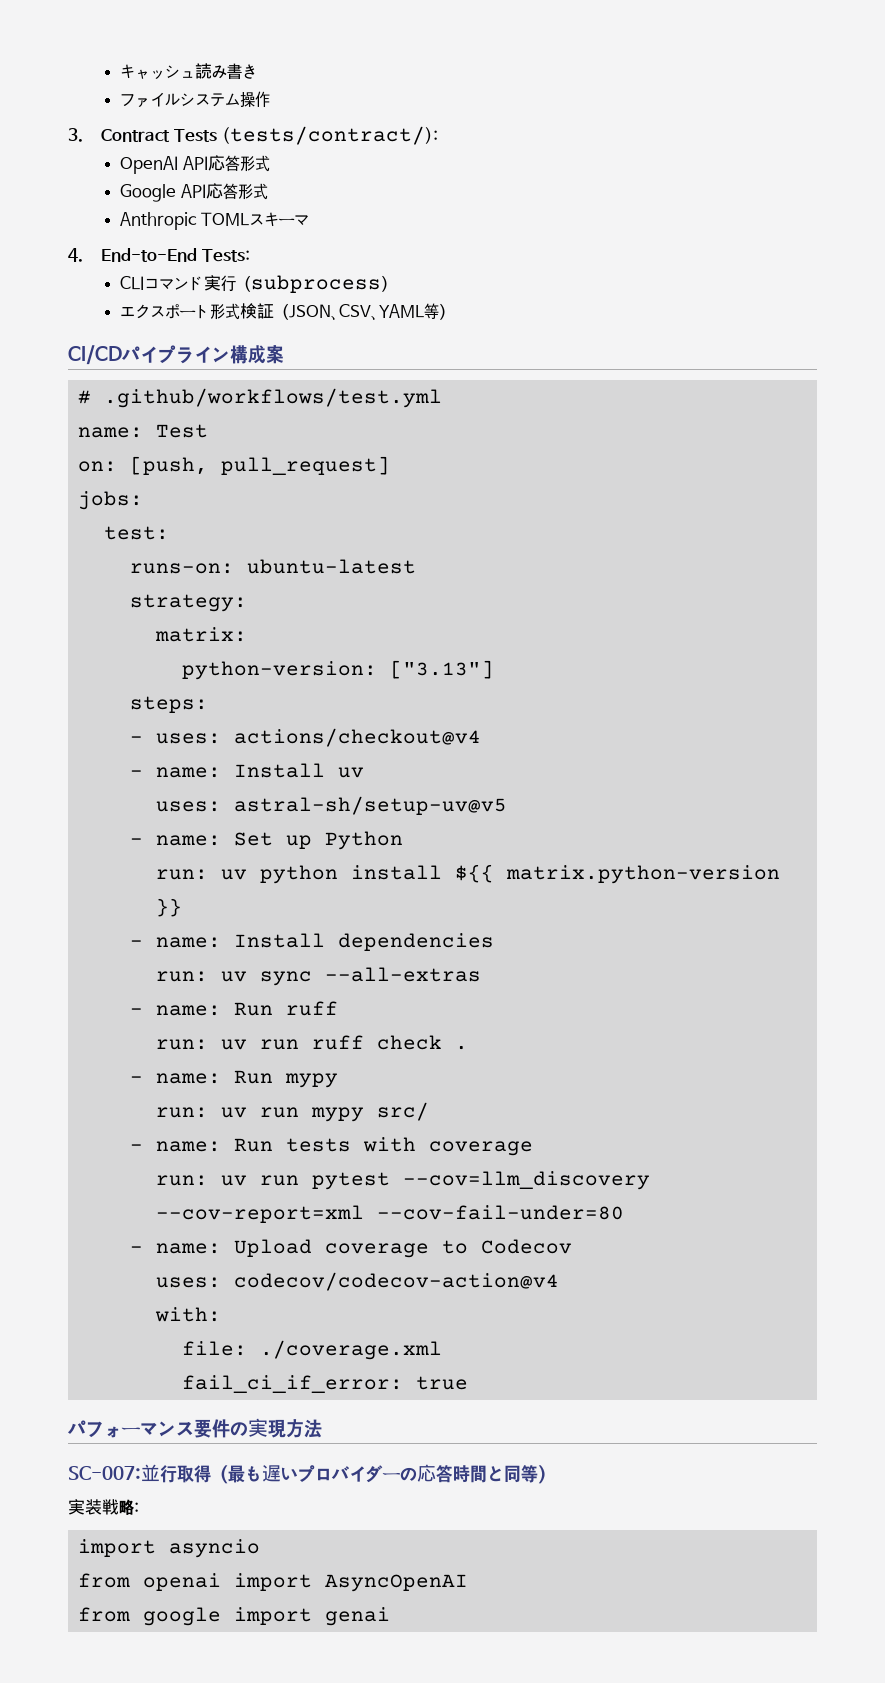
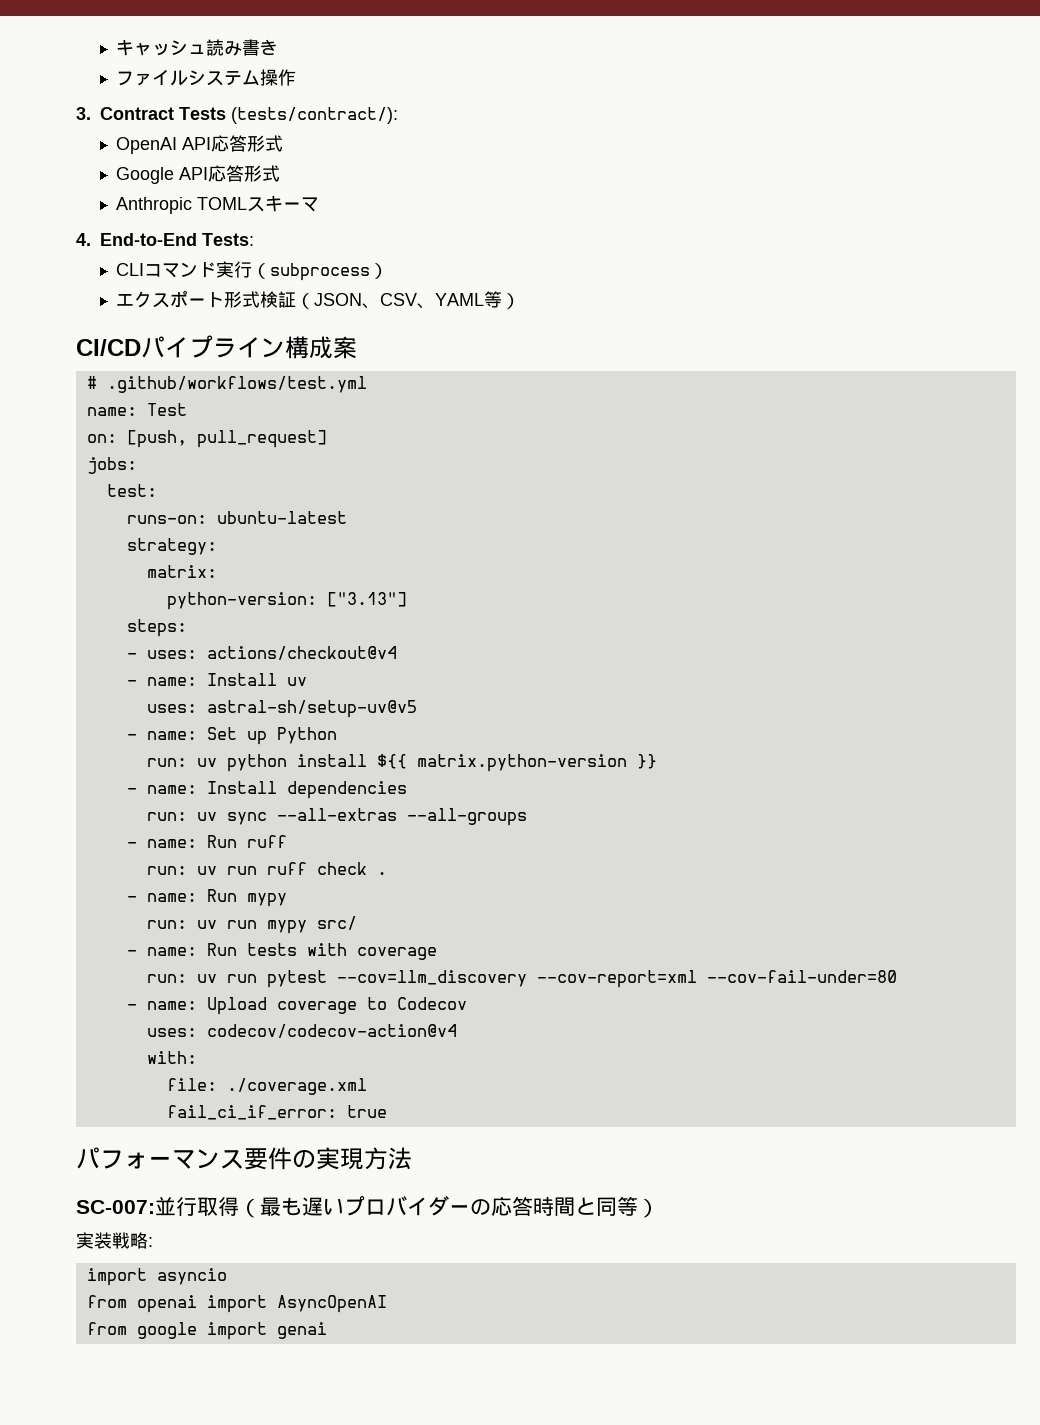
(482, 974) none -> [406,808,527,826] --all-groups

